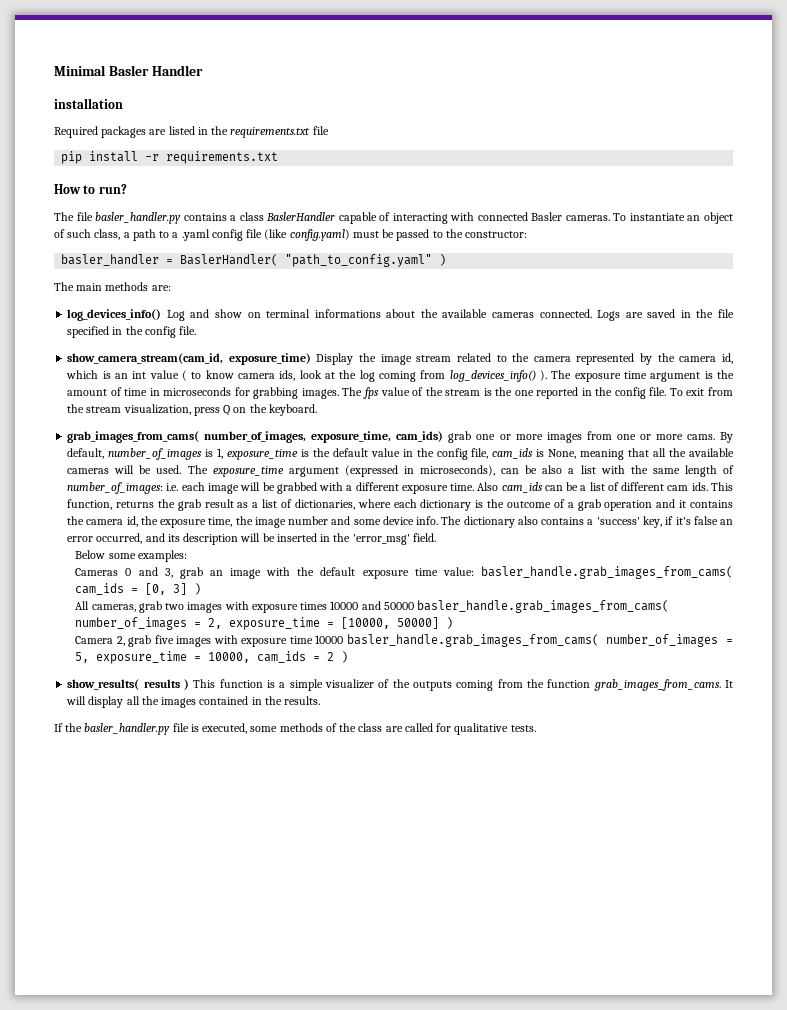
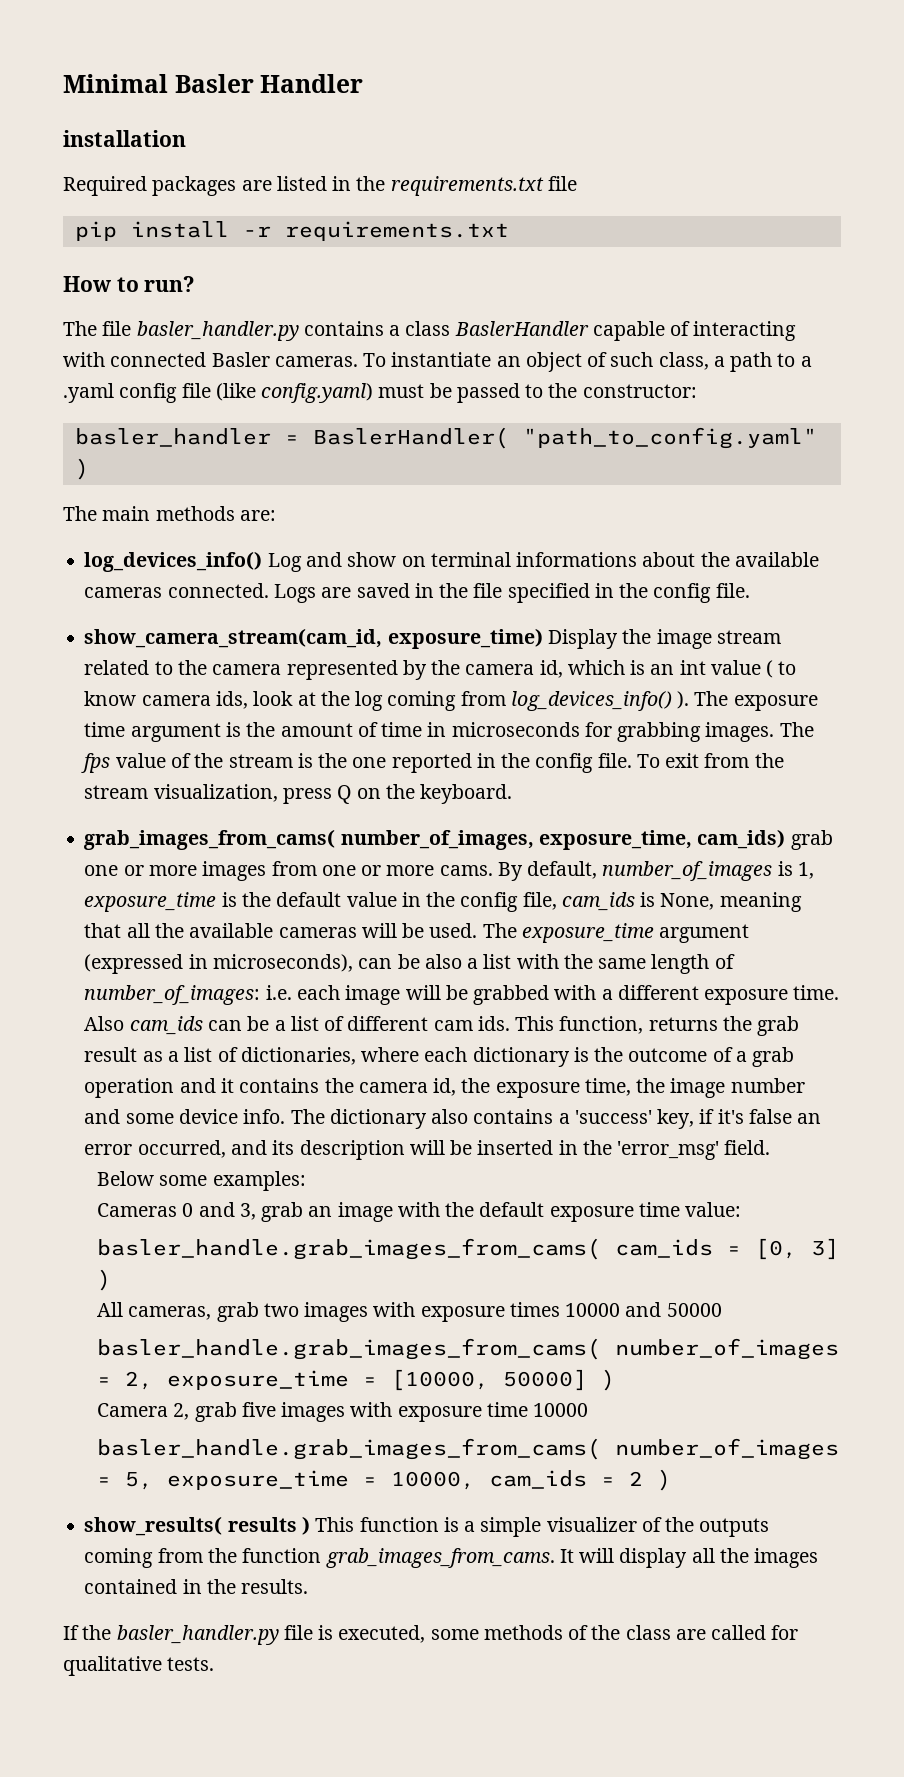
(474, 571) none -> (742, 1209) //
(414, 606) none -> (722, 1310) //
(344, 639) none -> (589, 1410) //

